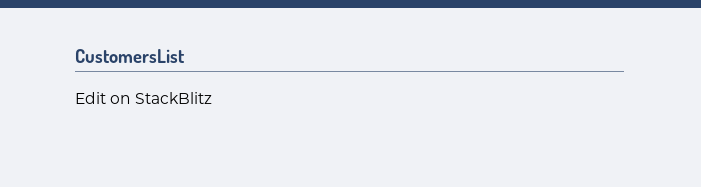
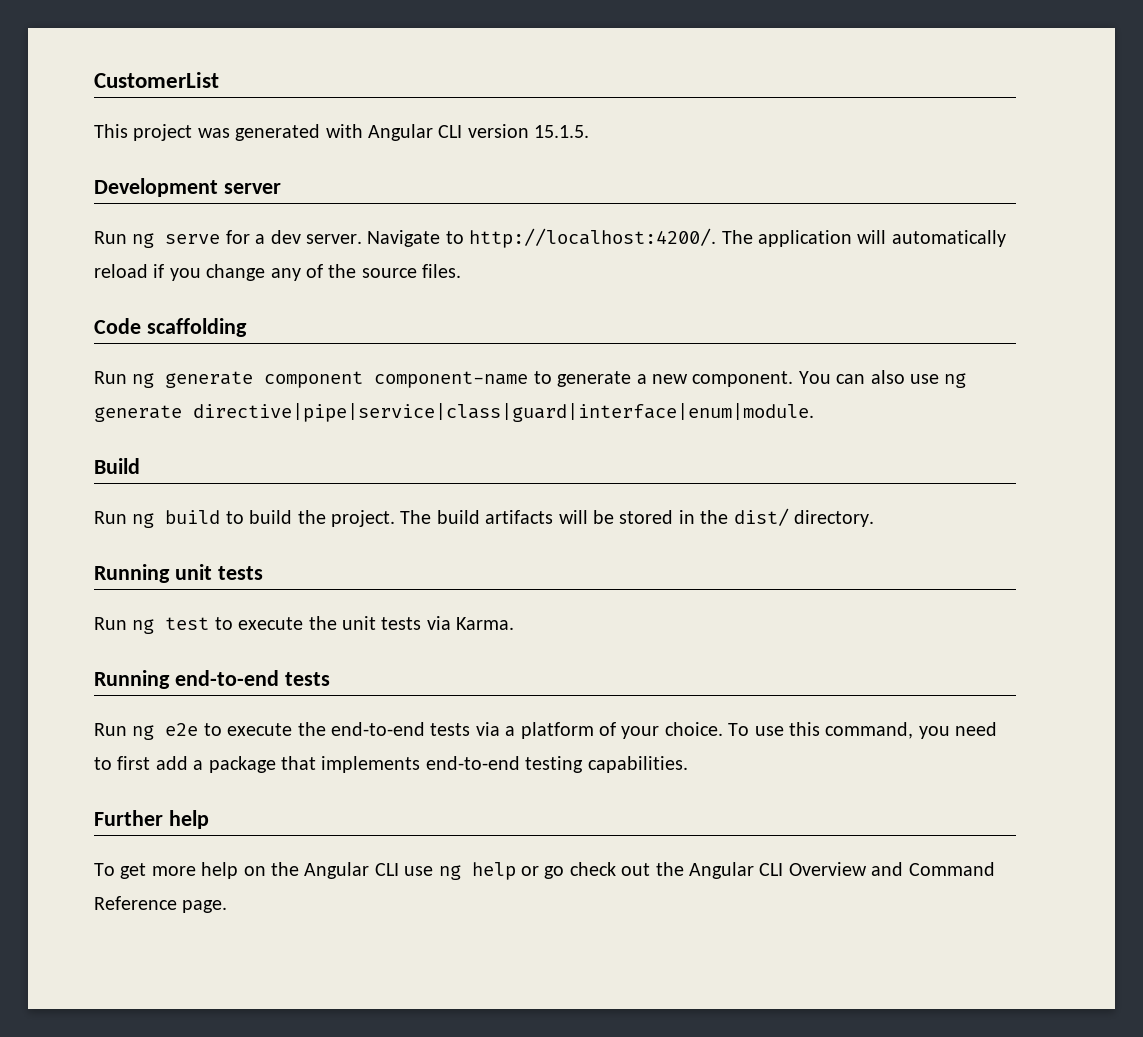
[75,49,185,63] [75,92,213,104] CustomersList // Edit on StackBlitz -> [94,72,219,88] [94,124,590,141] [94,178,281,197] [94,228,1006,248] [94,264,462,281] [94,318,247,337] [94,370,967,388] [94,403,814,422] [94,458,140,474] [94,508,874,528] [94,564,263,583] [94,616,515,634] [94,670,330,689] [94,722,998,740] [94,756,688,773] [94,810,209,829] [94,862,995,880] [94,896,228,913] CustomerList // This project was generated with Angular CLI version 15.1.5. // Development server // Run ng serve for a dev server. Navigate to http://localhost:4200/. The application will automatically reload if you change any of the source files. // Code scaffolding // Run ng generate component component-name to generate a new component. You can also use ng generate directive|pipe|service|class|guard|interface|enum|module. // Build // Run ng build to build the project. The build artifacts will be stored in the dist/ directory. // Running unit tests // Run ng test to execute the unit tests via Karma. // Running end-to-end tests // Run ng e2e to execute the end-to-end tests via a platform of your choice. To use this command, you need to first add a package that implements end-to-end testing capabilities. // Further help // To get more help on the Angular CLI use ng help or go check out the Angular CLI Overview and Command Reference page.

